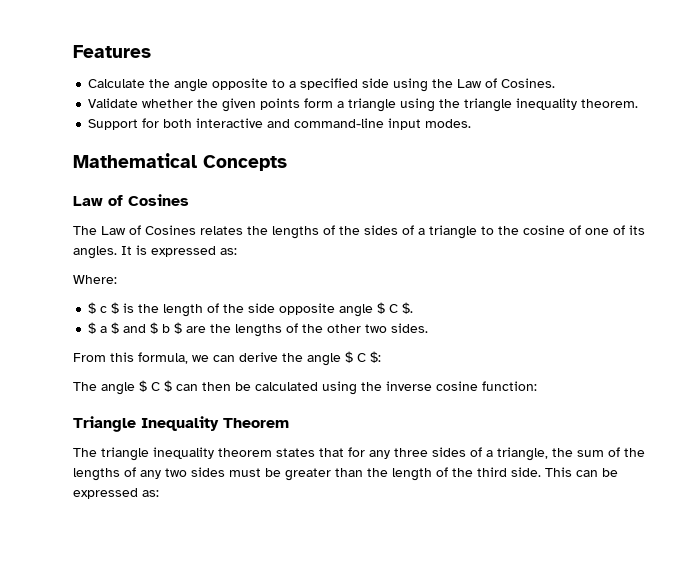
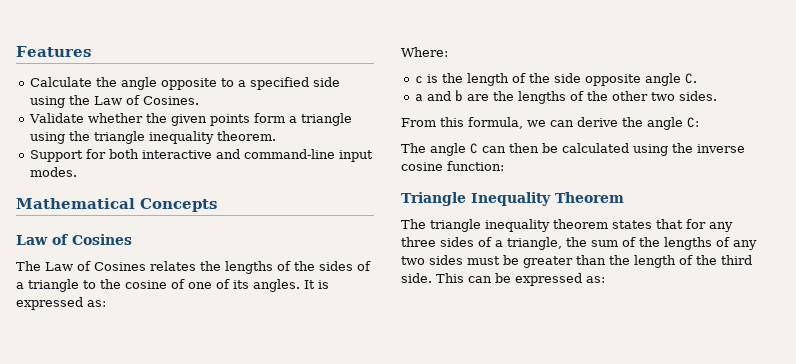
[88,302,120,314] $ c $ -> [415,76,424,84] c
[377,302,414,314] [88,322,183,334] $ C $. // $ a $ and $ b $ -> [685,73,698,84] [415,90,464,102] C. // a and b
[345,351,381,363] $ C $: -> [687,117,699,128] C:
[139,380,172,392] $ C $ -> [470,143,478,154] C

